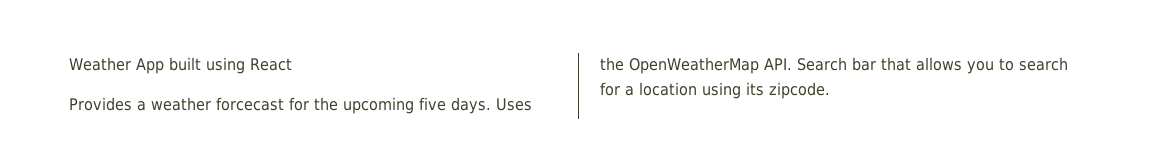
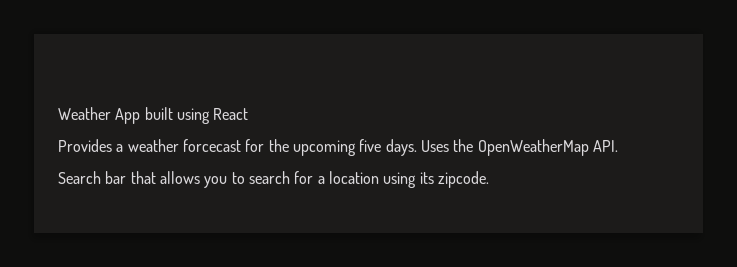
(792, 64) none -> (618, 146) //

